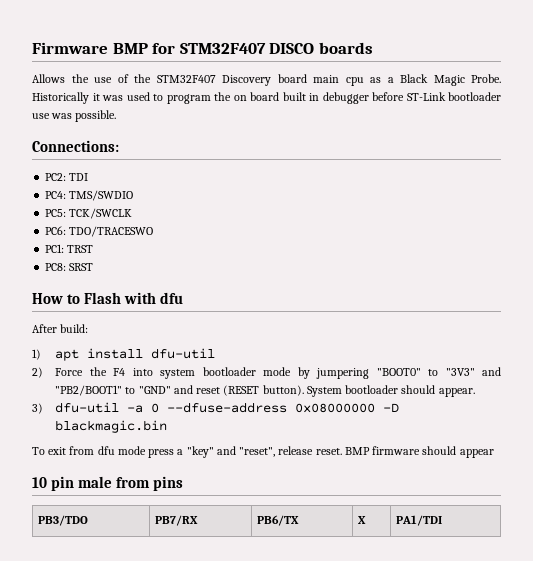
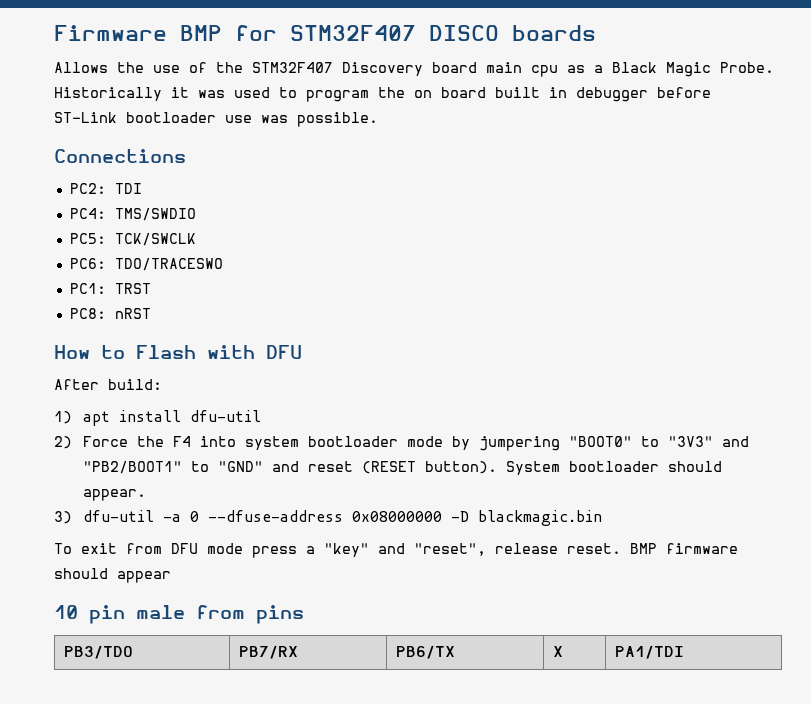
[32,140,119,152] Connections: -> [54,149,186,163] Connections
[69,263,94,271] SRST -> [114,308,151,319] nRST
[160,292,184,304] dfu -> [266,345,302,359] DFU
[97,446,115,455] dfu -> [171,543,198,554] DFU

